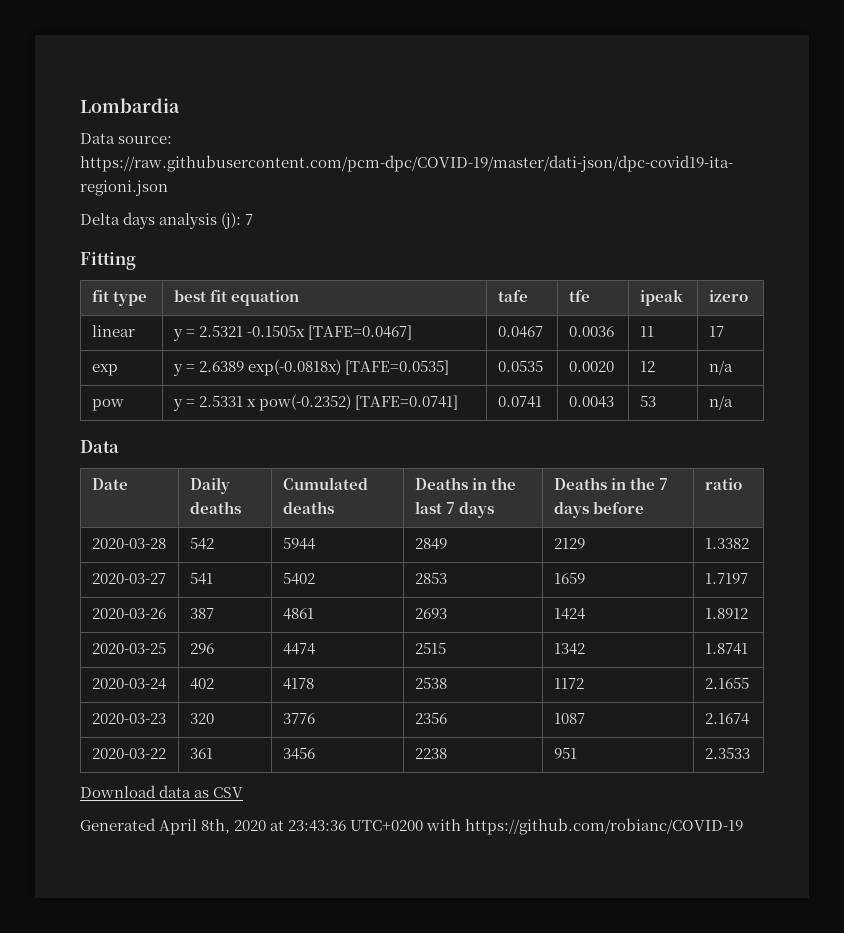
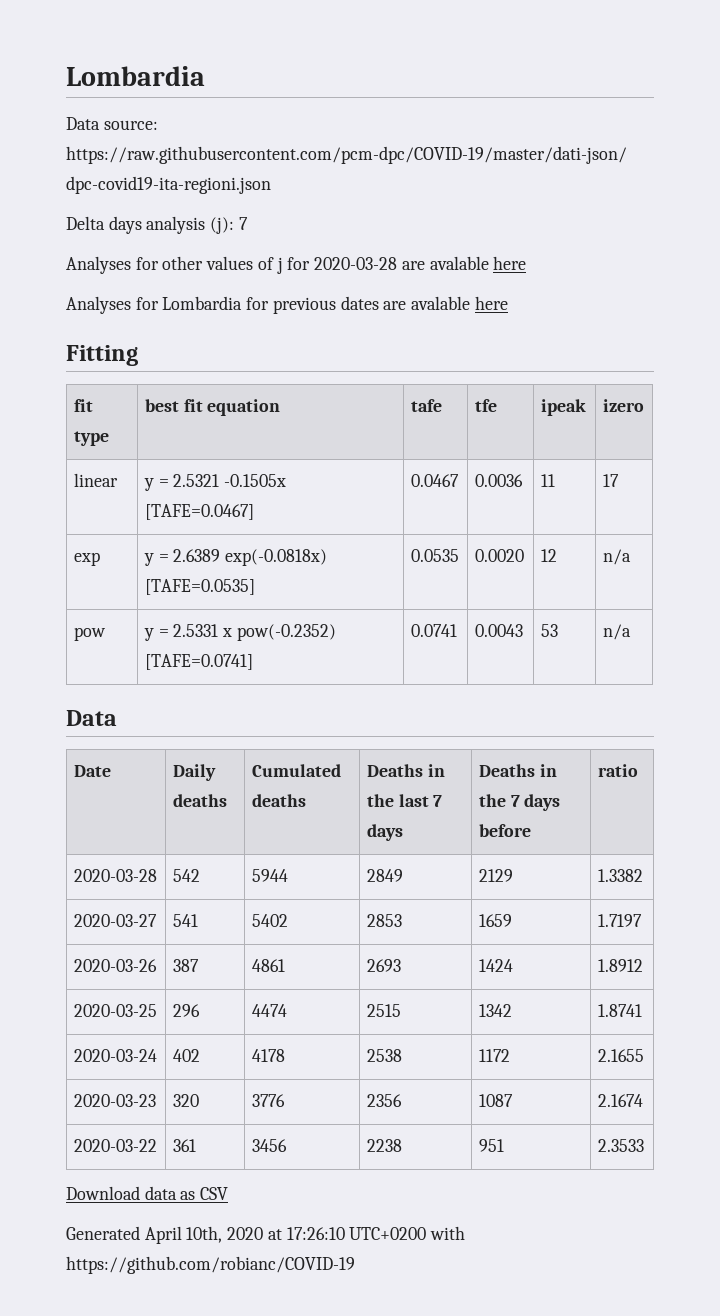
(254, 219) none -> [66,256,527,274] [66,296,508,314] // Analyses for other values of j for 2020-03-28 are avalable here // Analyses for Lombardia for previous dates are avalable here
[201,819,231,834] 8th, -> [186,1226,223,1243] 10th,
[288,820,347,832] 23:43:36 -> [286,1227,345,1240] 17:26:10

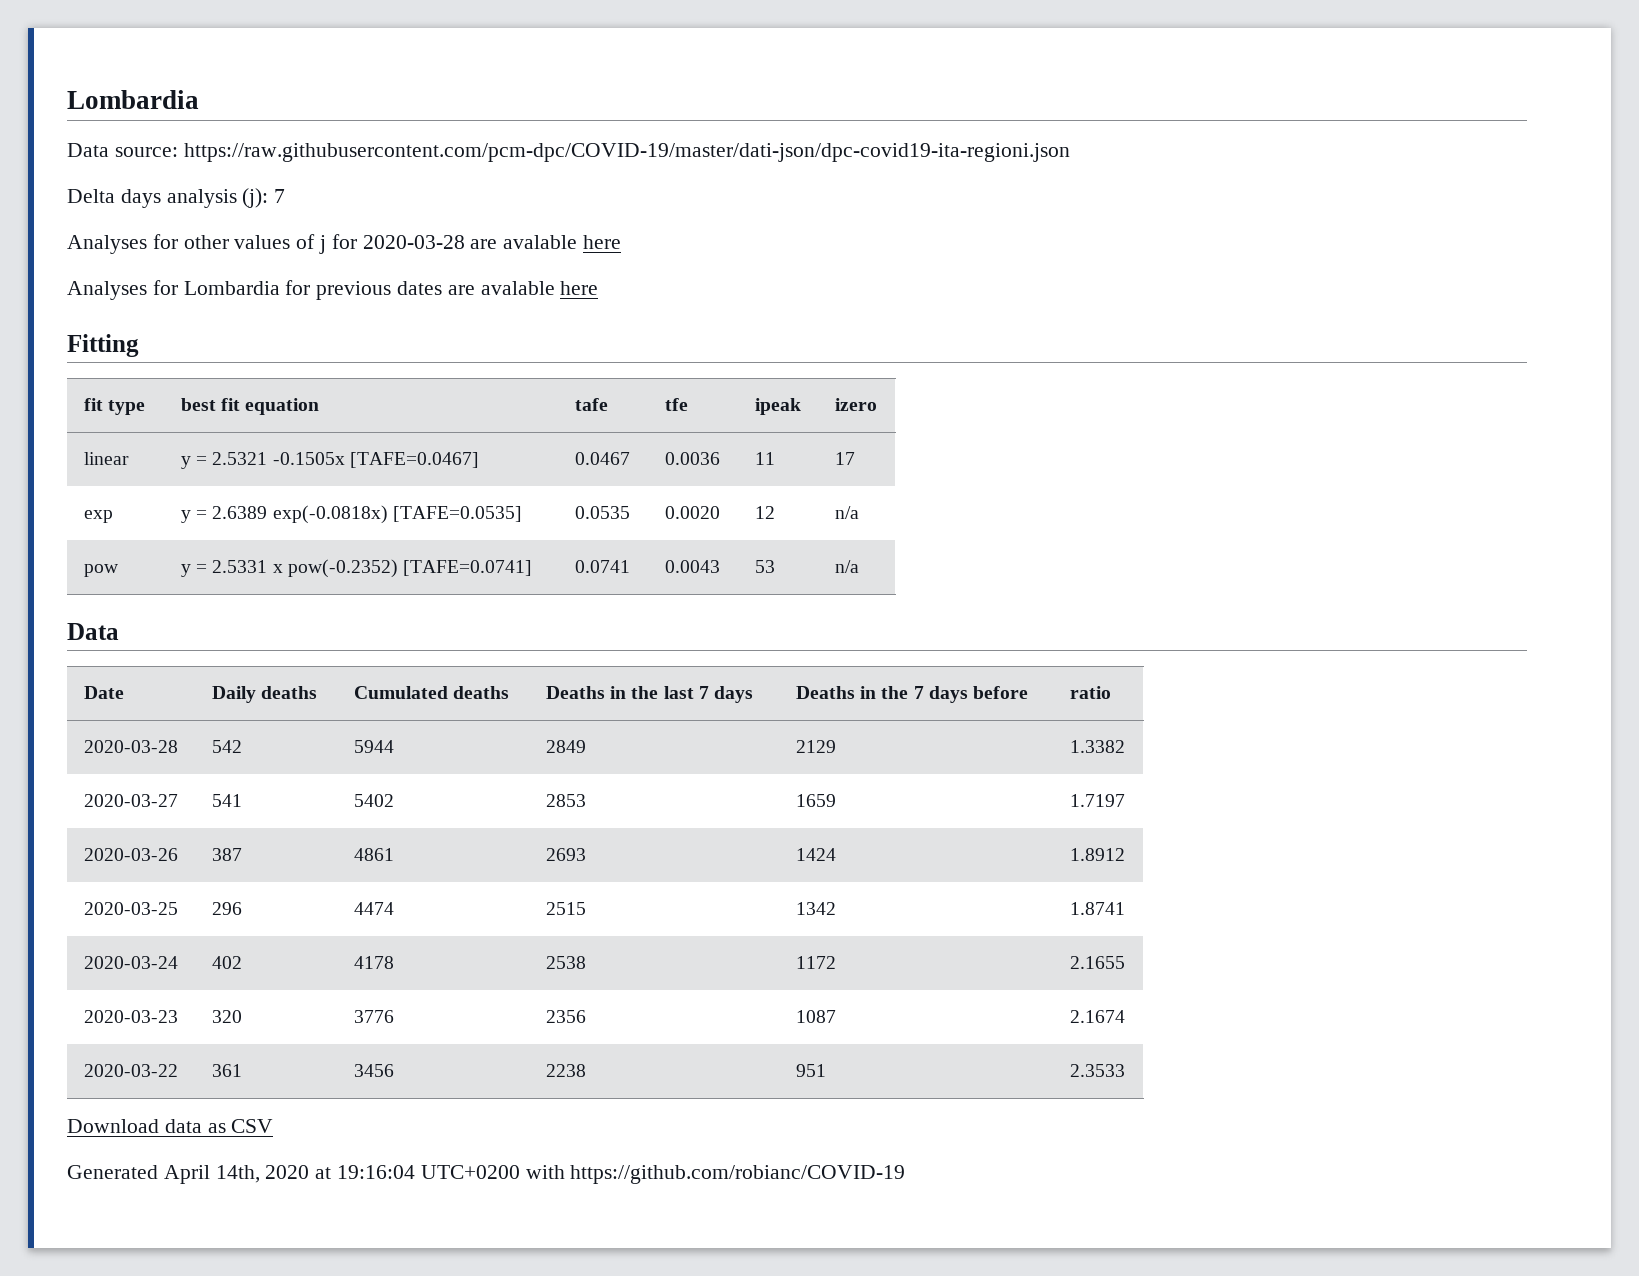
[186,1226,223,1243] 10th, -> [215,1165,260,1183] 14th,
[286,1227,345,1240] 17:26:10 -> [337,1165,416,1179] 19:16:04

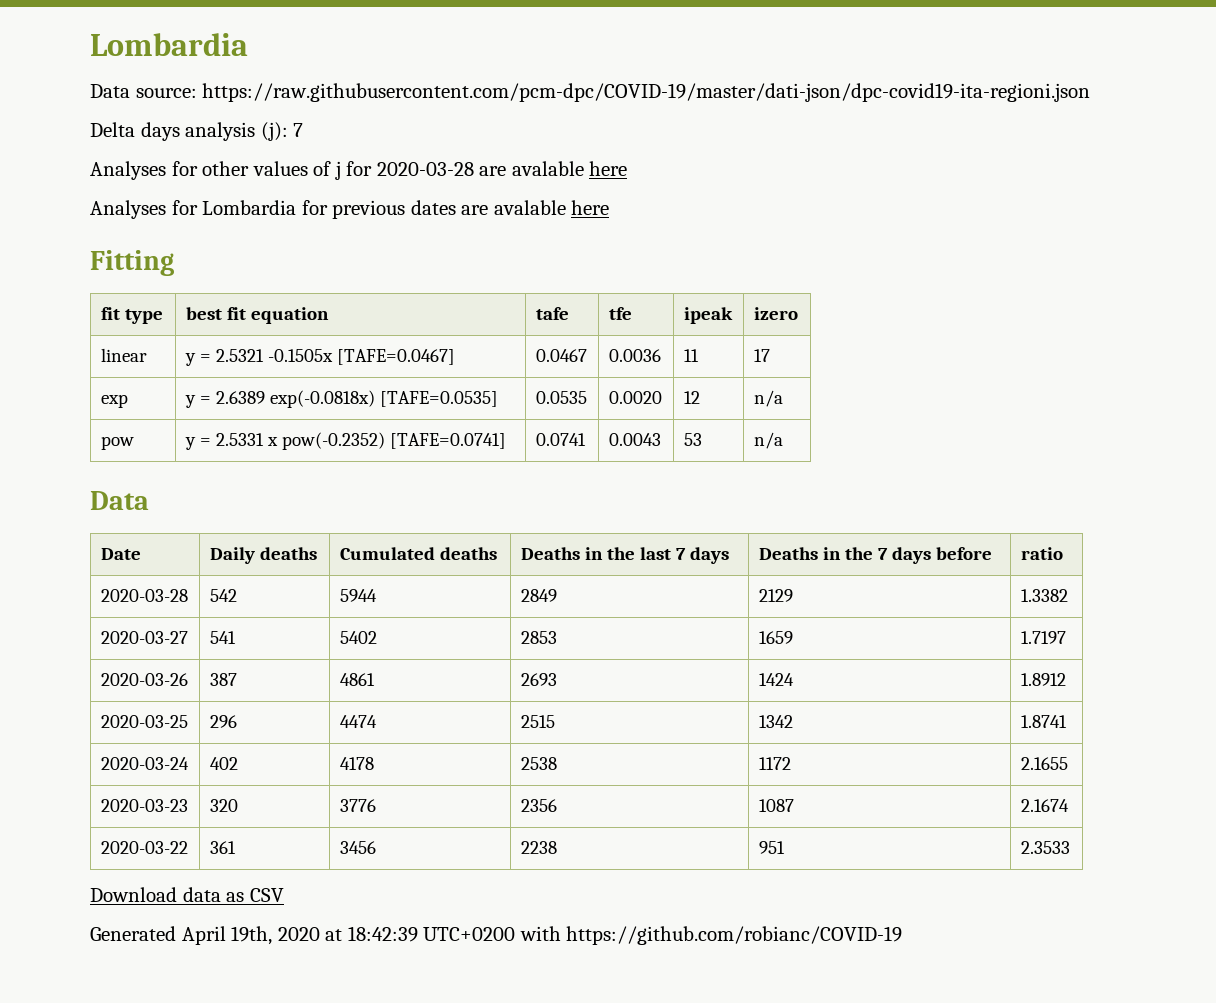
[215,1165,260,1183] 14th, -> [231,926,273,945] 19th,
[337,1165,416,1179] 19:16:04 -> [347,926,418,942] 18:42:39

